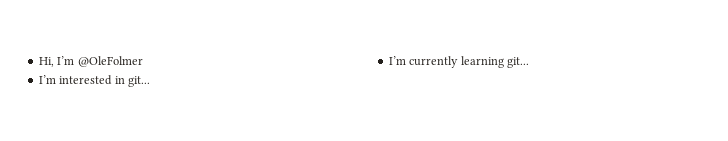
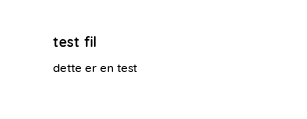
[38,56,143,67] [38,75,150,87] [388,56,529,68] Hi, I’m @OleFolmer // I’m interested in git... // I’m currently learning git... -> [53,36,97,47] [53,64,138,72] test fil // dette er en test

